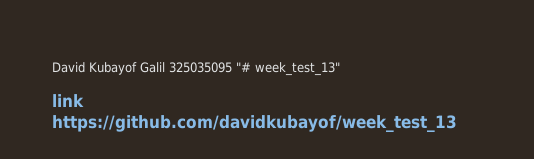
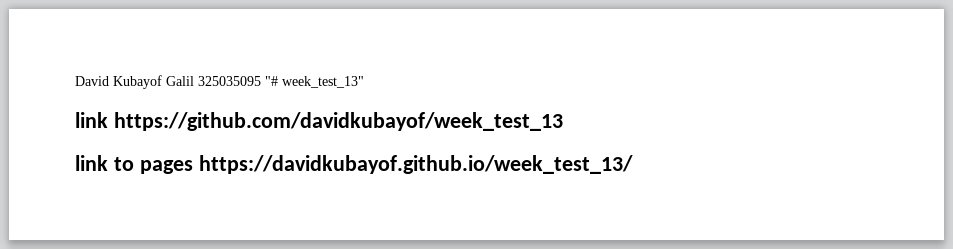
(457, 124) none -> [75,155,633,174] // link to pages https://davidkubayof.github.io/week_test_13/

